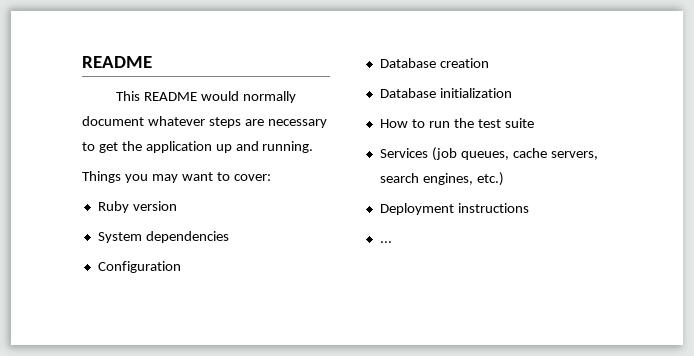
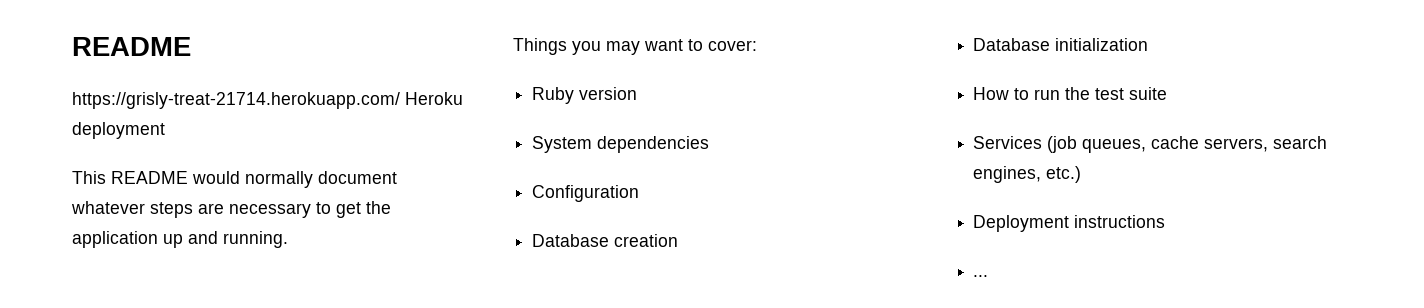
[82,56,152,68] README -> [72,37,191,56] [72,92,463,109] [72,122,165,139] README // https://grisly-treat-21714.herokuapp.com/ Heroku deployment

